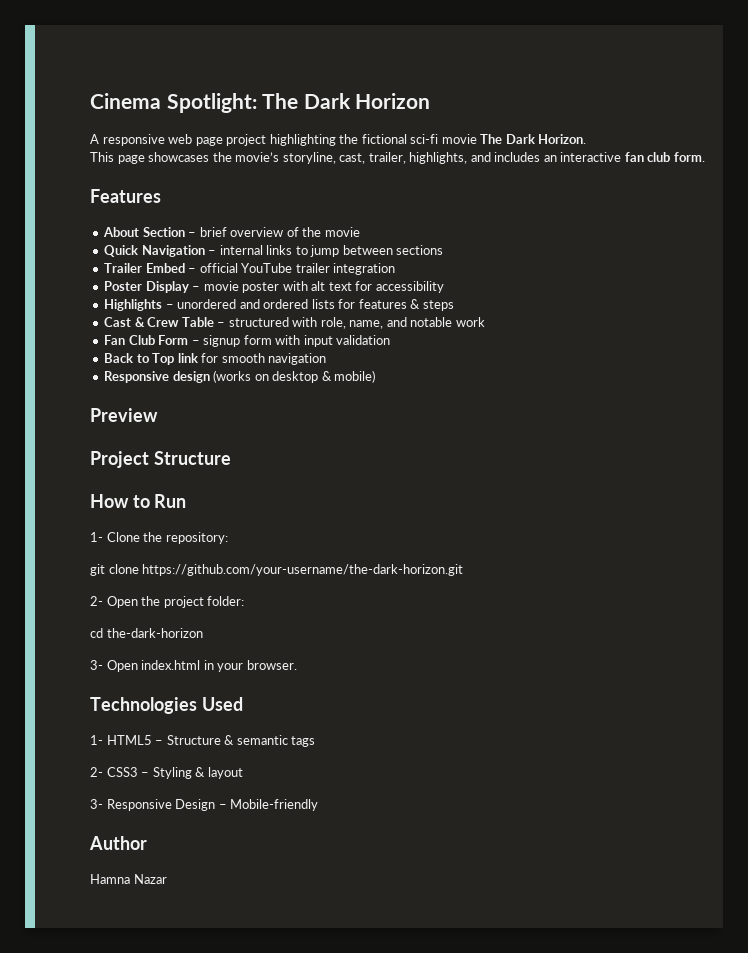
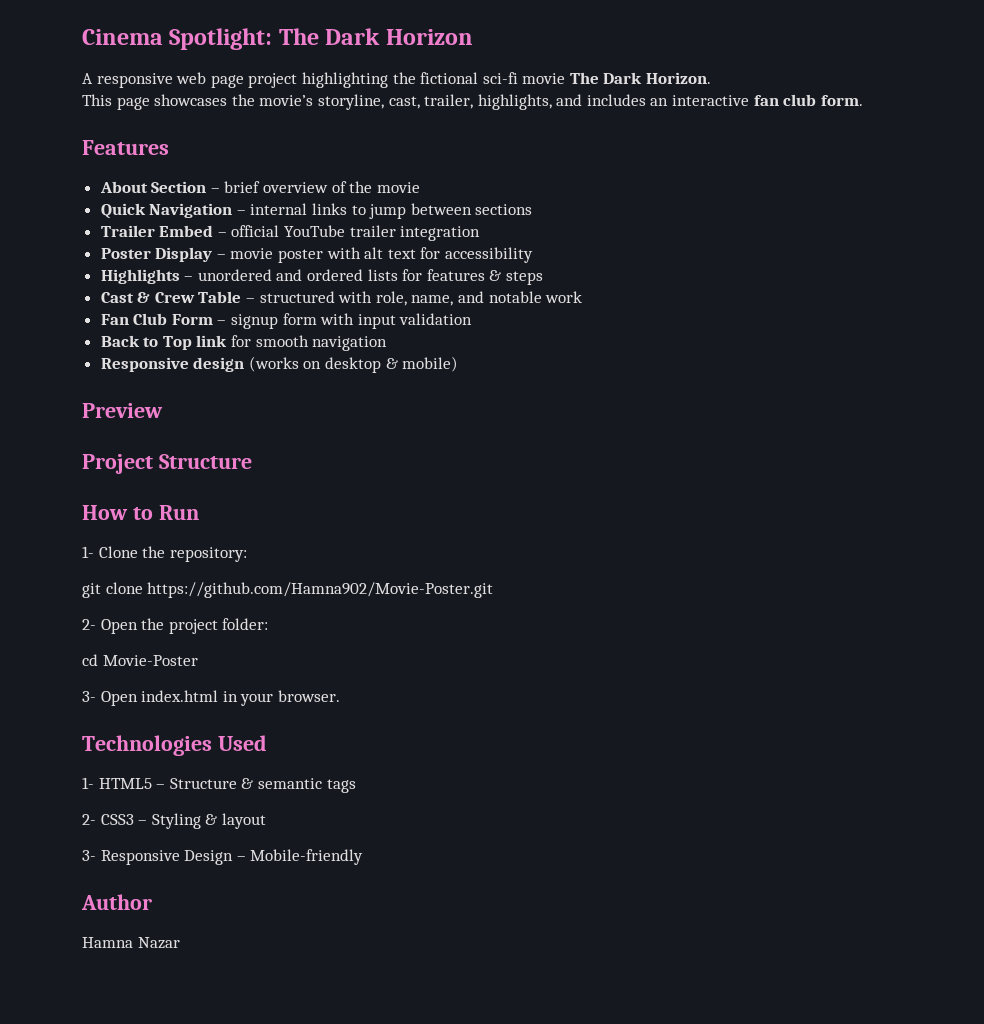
[142,564,464,576] https://github.com/your-username/the-dark-horizon.git -> [147,582,494,598] https://github.com/Hamna902/Movie-Poster.git
[106,628,203,638] the-dark-horizon -> [102,655,198,666] Movie-Poster

